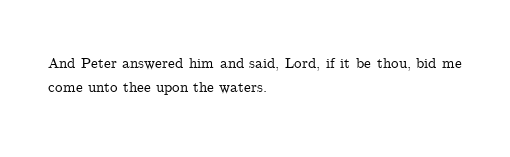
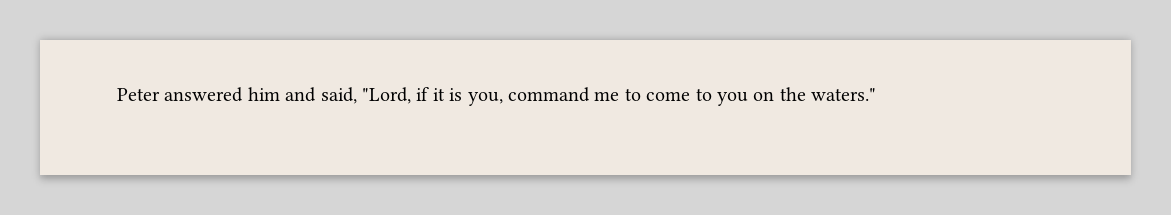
[48,58,75,69] And -> (117, 94) none
[284,58,320,71] Lord, -> [362,87,411,104] "Lord,
[356,58,463,71] [48,82,267,95] be thou, bid me come unto thee upon the waters. -> [449,87,877,106] is you, command me to come to you on the waters."

